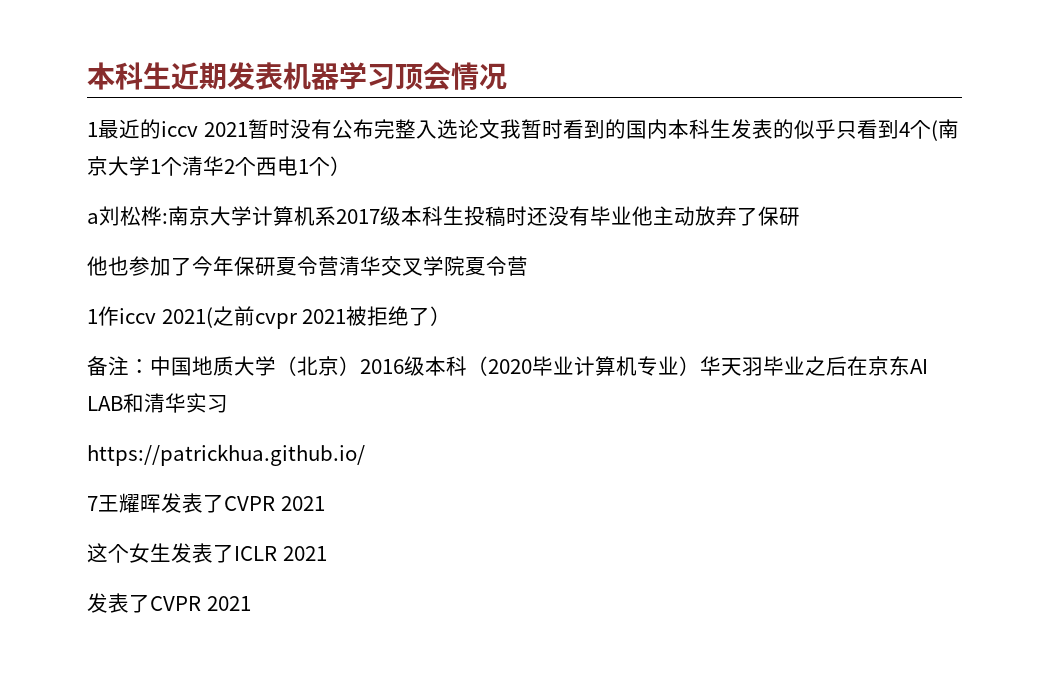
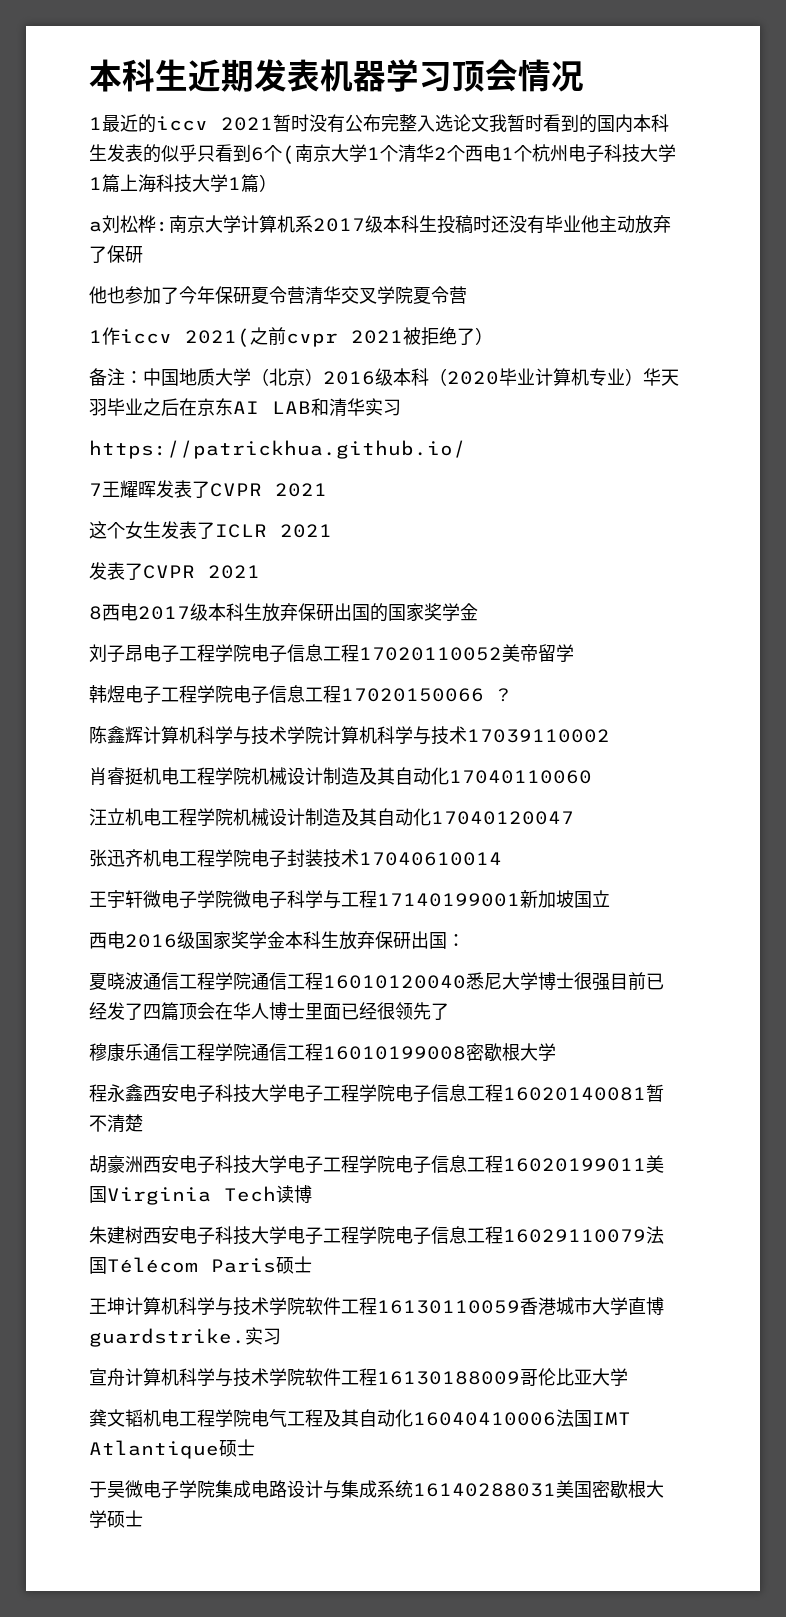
[898,122,910,137] 4 -> [251,147,264,161] 6
(330, 166) none -> [532,144,676,163] [89,174,259,193] 杭州电子科技大学1篇上海科技大学1篇
(251, 603) none -> [89,603,478,622] [89,644,574,663] [89,685,510,704] [89,726,610,745] [89,767,592,785] [89,808,574,826] [89,849,502,868] [89,890,610,909] [89,931,465,950] [89,972,664,991] [89,1002,449,1021] [89,1043,556,1062] [89,1084,664,1103] [89,1114,143,1133] [89,1155,664,1174] [89,1185,312,1205] [89,1226,664,1245] [89,1256,312,1274] [89,1297,664,1316] [89,1327,281,1347] [89,1368,628,1387] [89,1409,631,1427] [89,1439,255,1459] [89,1480,664,1499] [89,1510,143,1528] // 8西电2017级本科生放弃保研出国的国家奖学金 // 刘子昂电子工程学院电子信息工程17020110052美帝留学 // 韩煜电子工程学院电子信息工程17020150066 ? // 陈鑫辉计算机科学与技术学院计算机科学与技术17039110002 // 肖睿挺机电工程学院机械设计制造及其自动化17040110060 // 汪立机电工程学院机械设计制造及其自动化17040120047 // 张迅齐机电工程学院电子封装技术17040610014 // 王宇轩微电子学院微电子科学与工程17140199001新加坡国立 // 西电2016级国家奖学金本科生放弃保研出国： // 夏晓波通信工程学院通信工程16010120040悉尼大学博士很强目前已经发了四篇顶会在华人博士里面已经很领先了 // 穆康乐通信工程学院通信工程16010199008密歇根大学 // 程永鑫西安电子科技大学电子工程学院电子信息工程16020140081暂不清楚 // 胡豪洲西安电子科技大学电子工程学院电子信息工程16020199011美国Virginia Tech读博 // 朱建树西安电子科技大学电子工程学院电子信息工程16029110079法国Télécom Paris硕士 // 王坤计算机科学与技术学院软件工程16130110059香港城市大学直博guardstrike.实习 // 宣舟计算机科学与技术学院软件工程16130188009哥伦比亚大学 // 龚文韬机电工程学院电气工程及其自动化16040410006法国IMT Atlantique硕士 // 于昊微电子学院集成电路设计与集成系统16140288031美国密歇根大学硕士

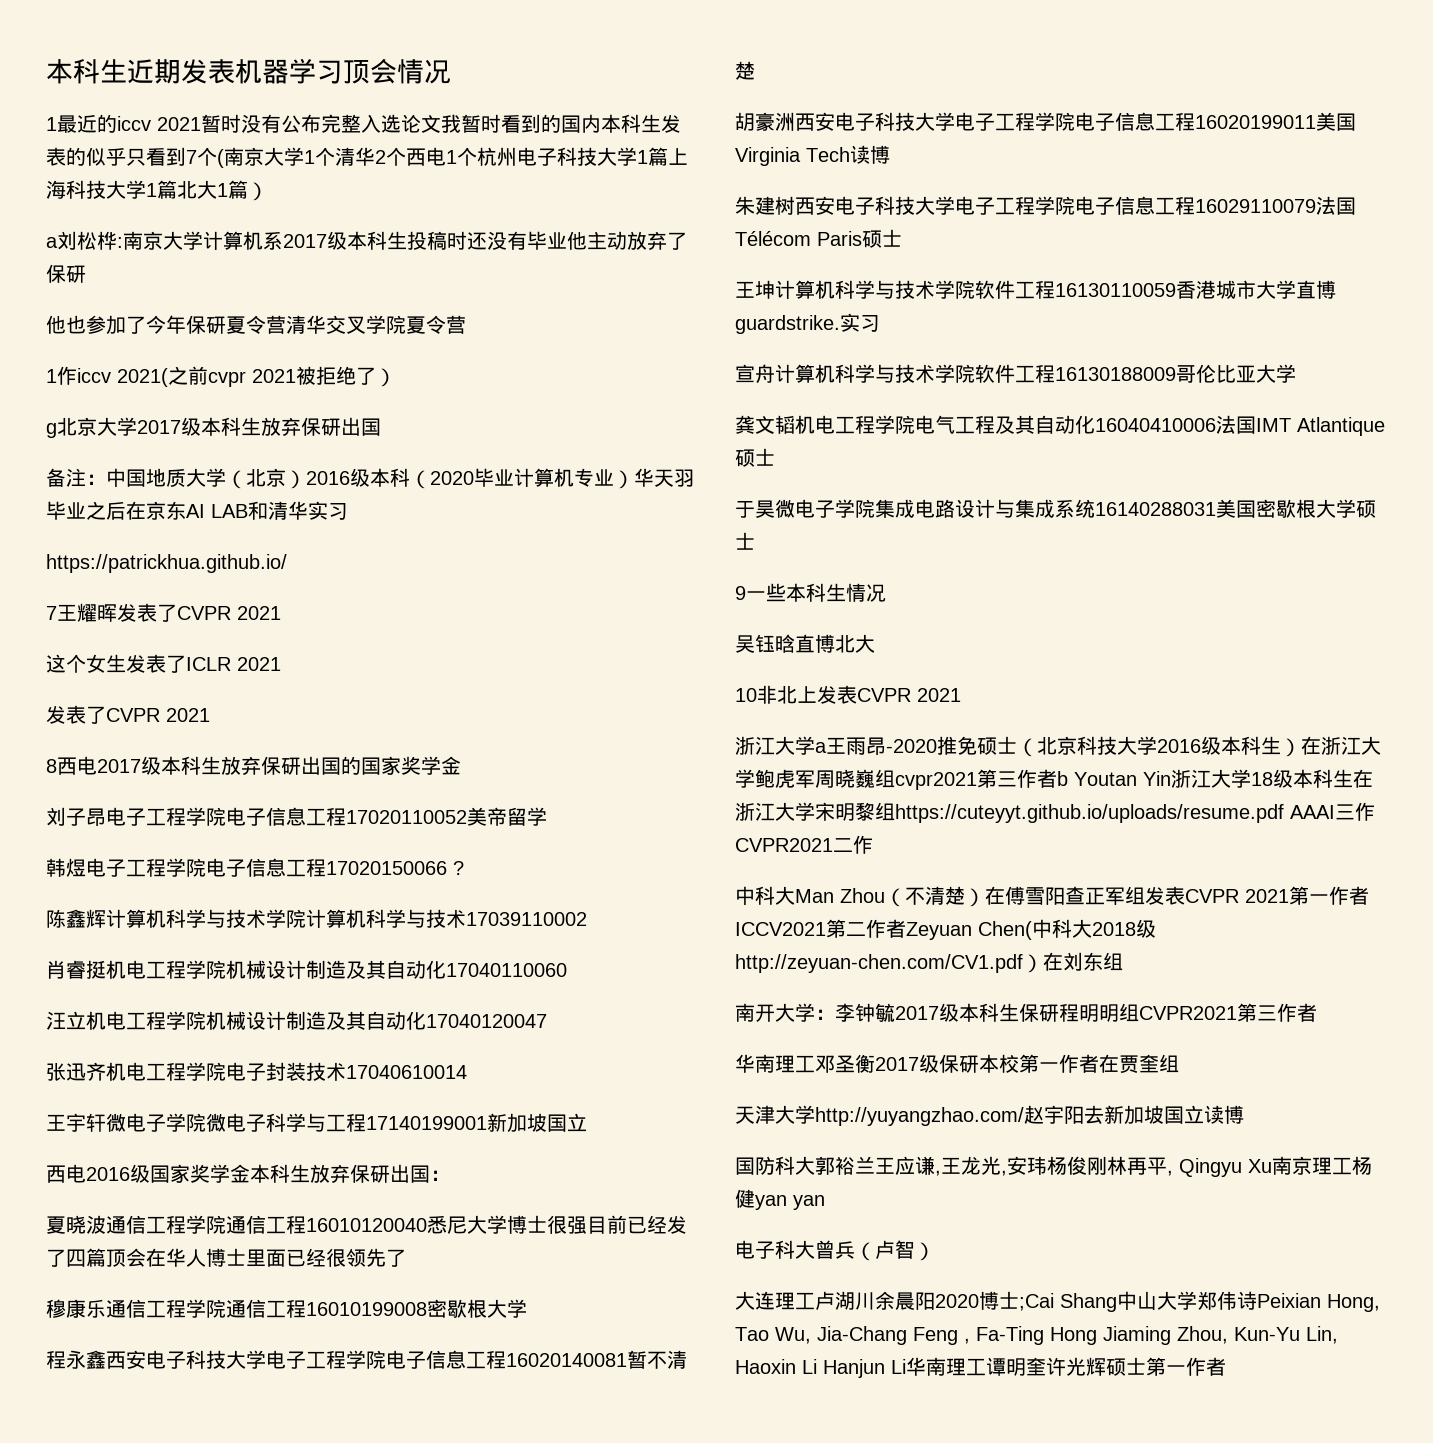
[251,147,264,161] 6 -> [186,150,197,164] 7
(259, 183) none -> [177,180,248,199] 北大1篇
(493, 336) none -> [46,417,381,438] // g北京大学2017级本科生放弃保研出国
(143, 1518) none -> [735,583,886,602] [735,634,875,653] [735,685,961,704] [735,736,1381,757] [735,769,1373,790] [735,802,1375,823] [735,835,873,854] [735,886,1369,907] [735,919,1156,940] [735,952,1123,973] [735,1003,1317,1022] [735,1054,1179,1074] [735,1105,1244,1126] [735,1156,1372,1177] [735,1189,825,1210] [735,1240,935,1261] [735,1291,1380,1312] [735,1326,1338,1345] [735,1357,1226,1378] // 9一些本科生情况 // 吴钰晗直博北大 // 10非北上发表CVPR 2021 // 浙江大学a王雨昂-2020推免硕士（北京科技大学2016级本科生）在浙江大学鲍虎军周晓巍组cvpr2021第三作者b Youtan Yin浙江大学18级本科生在浙江大学宋明黎组https://cuteyyt.github.io/uploads/resume.pdf AAAI三作CVPR2021二作 // 中科大Man Zhou（不清楚）在傅雪阳查正军组发表CVPR 2021第一作者ICCV2021第二作者Zeyuan Chen(中科大2018级http://zeyuan-chen.com/CV1.pdf）在刘东组 // 南开大学：李钟毓2017级本科生保研程明明组CVPR2021第三作者 // 华南理工邓圣衡2017级保研本校第一作者在贾奎组 // 天津大学http://yuyangzhao.com/赵宇阳去新加坡国立读博 // 国防科大郭裕兰王应谦,王龙光,安玮杨俊刚林再平, Qingyu Xu南京理工杨健yan yan // 电子科大曾兵（卢智） // 大连理工卢湖川余晨阳2020博士;Cai Shang中山大学郑伟诗Peixian Hong, Tao Wu, Jia-Chang Feng , Fa-Ting Hong Jiaming Zhou, Kun-Yu Lin, Haoxin Li Hanjun Li华南理工谭明奎许光辉硕士第一作者

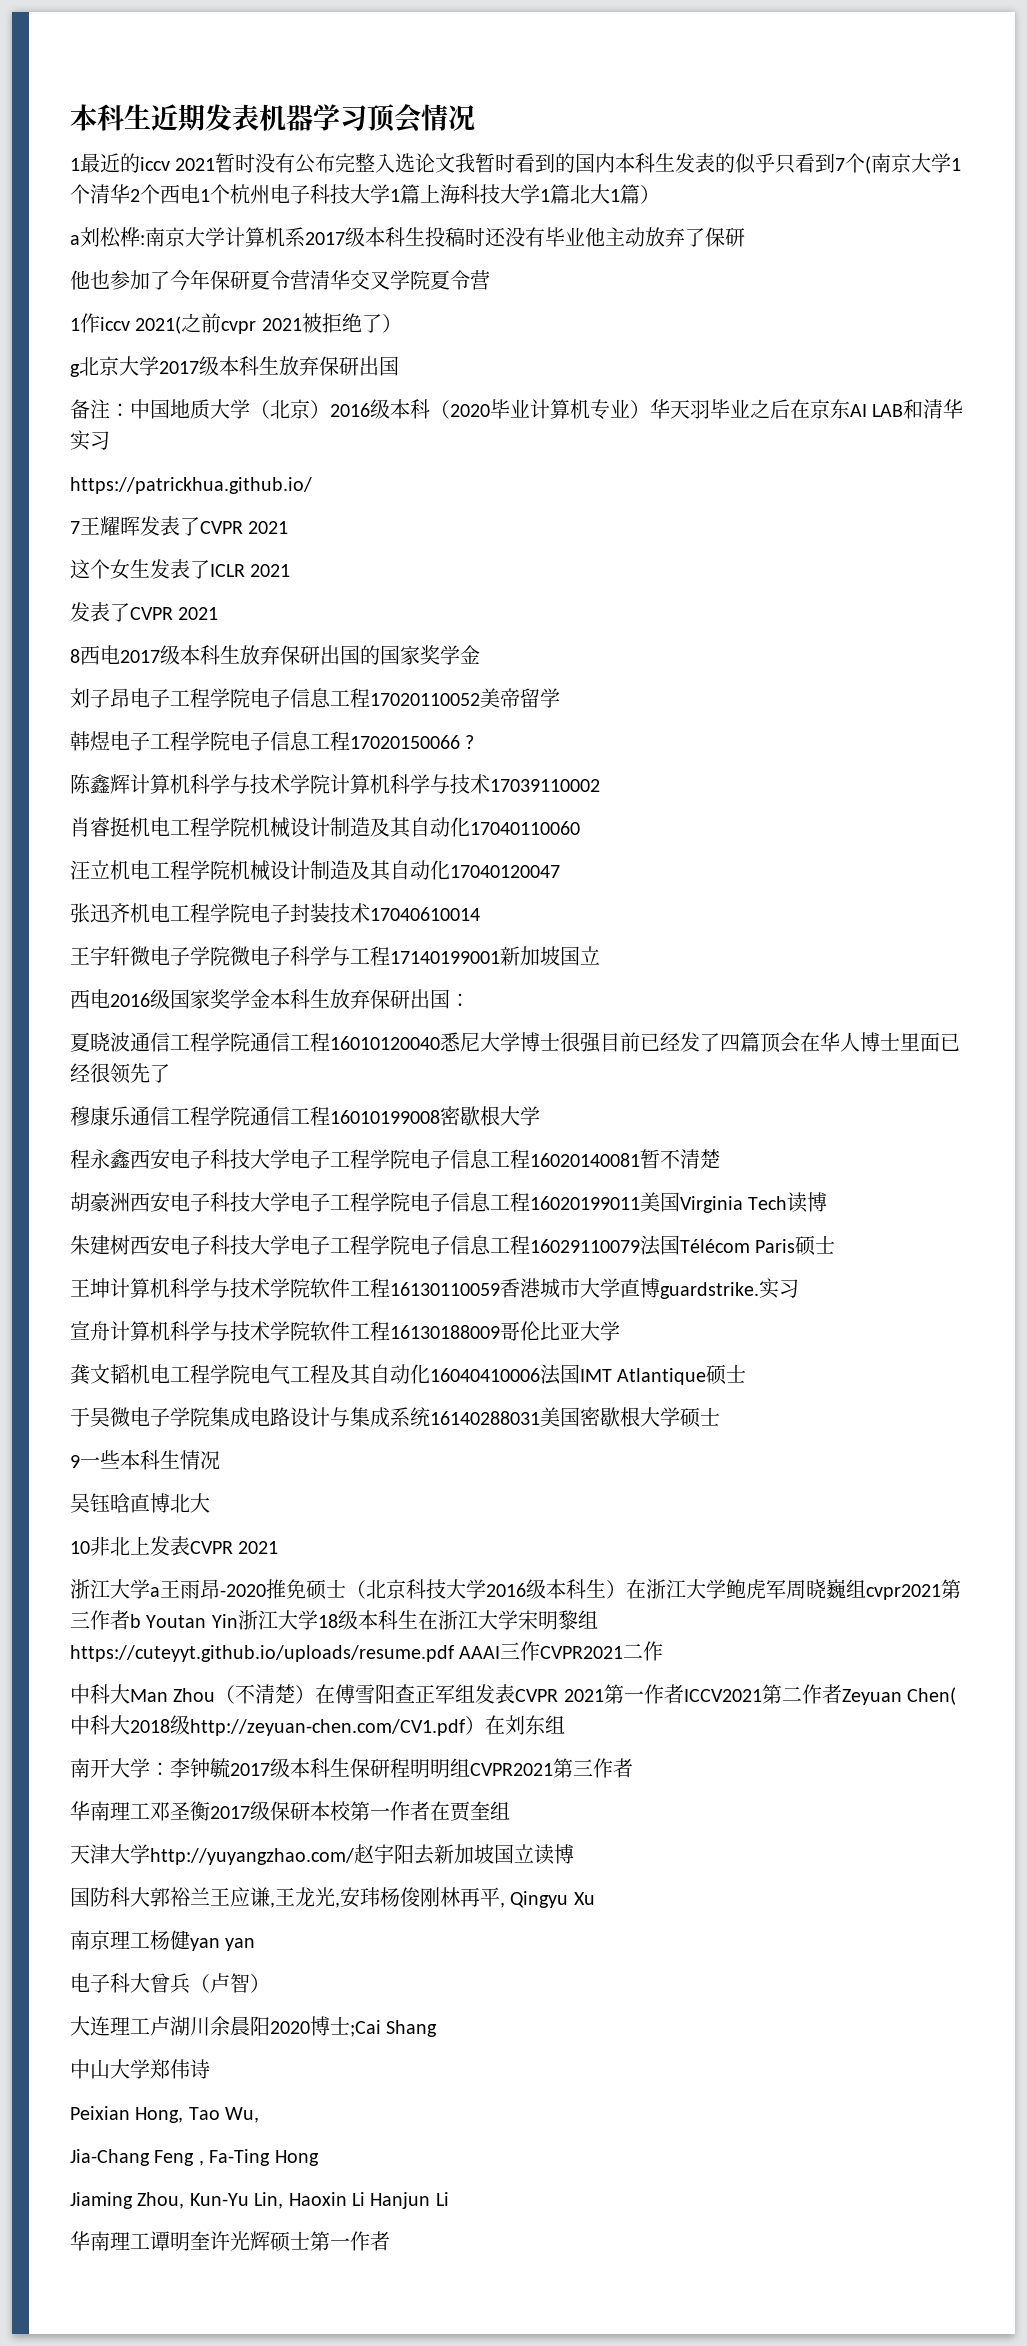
(1272, 1166) none -> (595, 1898) //
(1117, 1302) none -> (438, 2028) //
(1257, 1300) none -> (210, 2069) //
(811, 1335) none -> (260, 2115) //
(1097, 1336) none -> (319, 2158) //
(906, 1366) none -> (449, 2199) //

